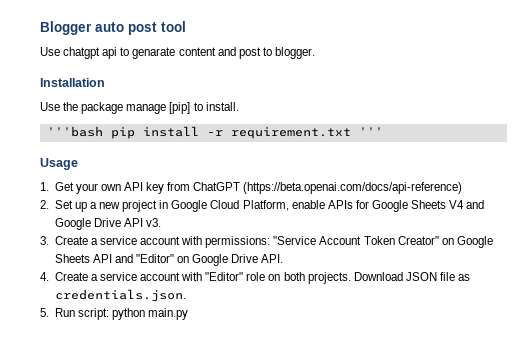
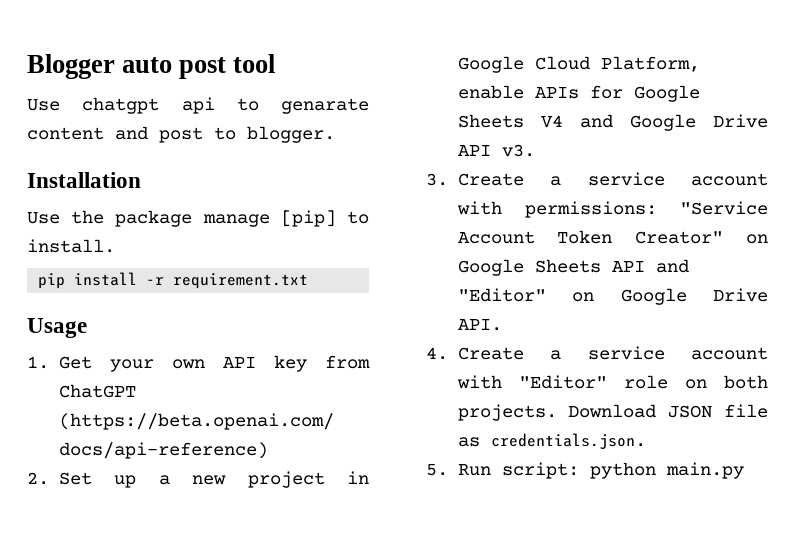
[46,126,103,137] '''bash -> (115, 246) none
[358,127,383,136] ''' -> (309, 281) none

